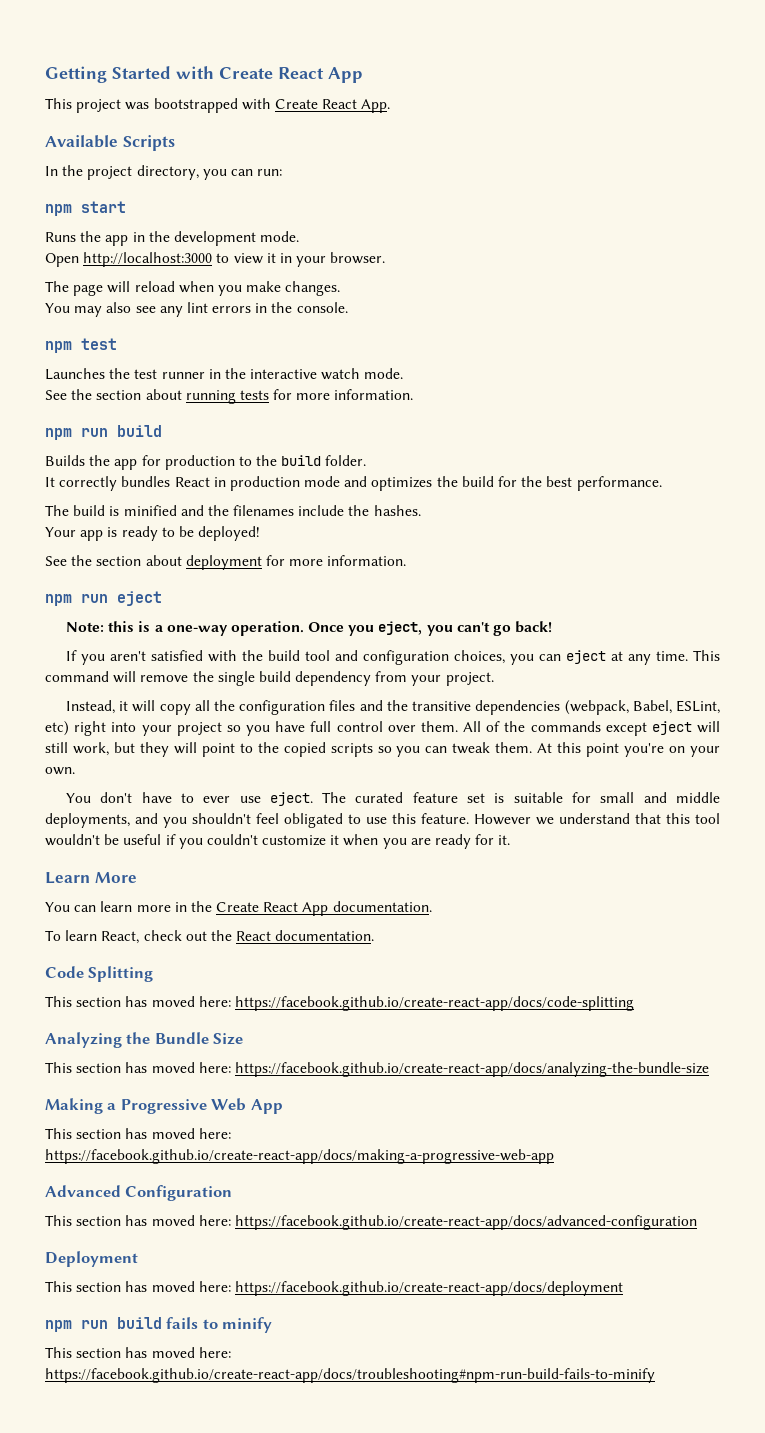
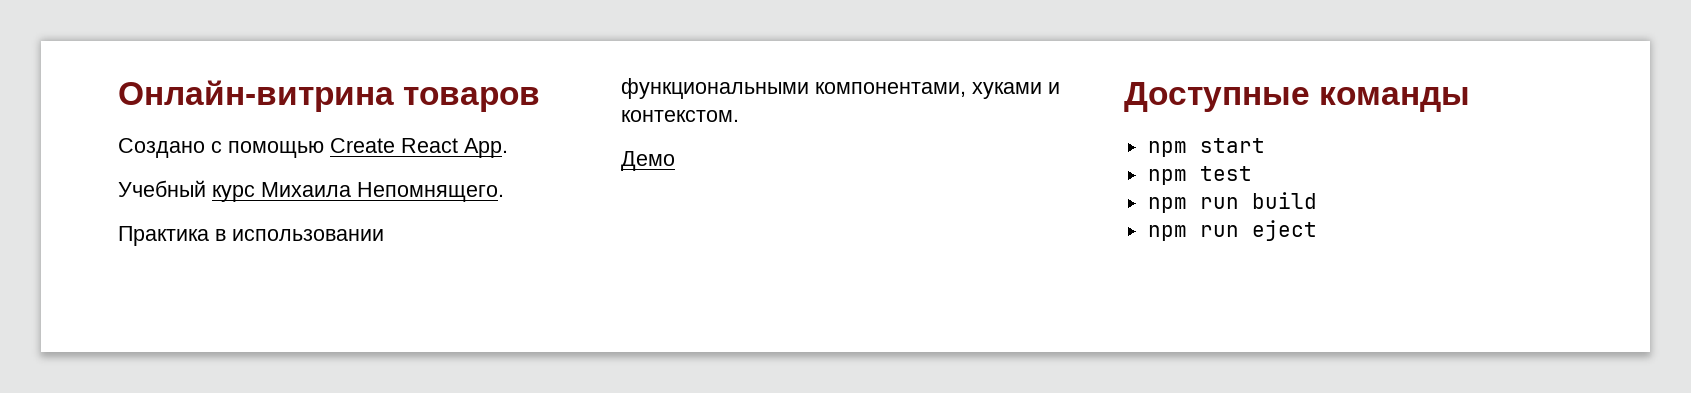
[45,66,363,83] [45,98,391,113] [45,135,175,151] [45,165,283,180] [45,201,126,216] [45,231,300,246] [45,252,386,267] [45,281,341,296] [45,302,348,317] [45,338,117,353] [45,368,404,380] [45,389,414,404] [45,425,162,440] [45,455,367,470] [45,476,662,491] [45,505,421,516] [45,526,261,541] [45,555,407,570] [45,591,162,606] [65,621,553,636] [65,650,720,665] [45,671,494,686] [65,700,721,715] [45,721,720,736] [45,742,721,757] [45,767,75,775] [65,792,720,806] [45,813,720,828] [45,834,511,849] [45,872,137,884] [45,901,432,916] [45,930,375,944] [45,966,154,982] [45,996,634,1011] [45,1032,244,1048] [45,1062,709,1077] [45,1098,283,1114] [45,1128,231,1139] [45,1149,554,1164] [45,1185,233,1201] [45,1215,697,1230] [45,1251,138,1267] [45,1281,623,1296] [45,1317,273,1333] [45,1347,231,1358] [45,1368,655,1383] Getting Started with Create React App // This project was bootstrapped with Create React App. // Available Scripts // In the project directory, you can run: // npm start // Runs the app in the development mode. // Open http://localhost:3000 to view it in your browser. // The page will reload when you make changes. // You may also see any lint errors in the console. // npm test // Launches the test runner in the interactive watch mode. // See the section about running tests for more information. // npm run build // Builds the app for production to the build folder. // It correctly bundles React in production mode and optimizes the build for the best performance. // The build is minified and the filenames include the hashes. // Your app is ready to be deployed! // See the section about deployment for more information. // npm run eject // Note: this is a one-way operation. Once you eject, you can't go back! // If you aren't satisfied with the build tool and configuration choices, you can eject at any time. This command will remove the single build dependency from your project. // Instead, it will copy all the configuration files and the transitive dependencies (webpack, Babel, ESLint, etc) right into your project so you have full control over them. All of the commands except eject will still work, but they will point to the copied scripts so you can tweak them. At this point you're on your own. // You don't have to ever use eject. The curated feature set is suitable for small and middle deployments, and you shouldn't feel obligated to use this feature. However we understand that this tool wouldn't be useful if you couldn't customize it when you are ready for it. // Learn More // You can learn more in the Create React App documentation. // To learn React, check out the React documentation. // Code Splitting // This section has moved here: https://facebook.github.io/create-react-app/docs/code-splitting // Analyzing the Bundle Size // This section has moved here: https://facebook.github.io/create-react-app/docs/analyzing-the-bundle-size // Making a Progressive Web App // This section has moved here: https://facebook.github.io/create-react-app/docs/making-a-progressive-web-app // Advanced Configuration // This section has moved here: https://facebook.github.io/create-react-app/docs/advanced-configuration // Deployment // This section has moved here: https://facebook.github.io/create-react-app/docs/deployment // npm run build fails to minify // This section has moved here: https://facebook.github.io/create-react-app/docs/troubleshooting#npm-run-build-fails-to-minify -> [118,80,541,112] [118,138,508,158] [118,180,504,202] [118,226,384,246] [621,78,1060,99] [621,110,739,122] [621,151,675,171] [1124,82,1471,112] [1147,138,1265,157] [1147,166,1252,185] [1147,192,1317,213] [1147,220,1317,241] Онлайн-витрина товаров // Создано с помощью Create React App. // Учебный курс Михаила Непомнящего. // Практика в использовании функциональными компонентами, хуками и контекстом. // Демо // Доступные команды // npm start // npm test // npm run build // npm run eject

